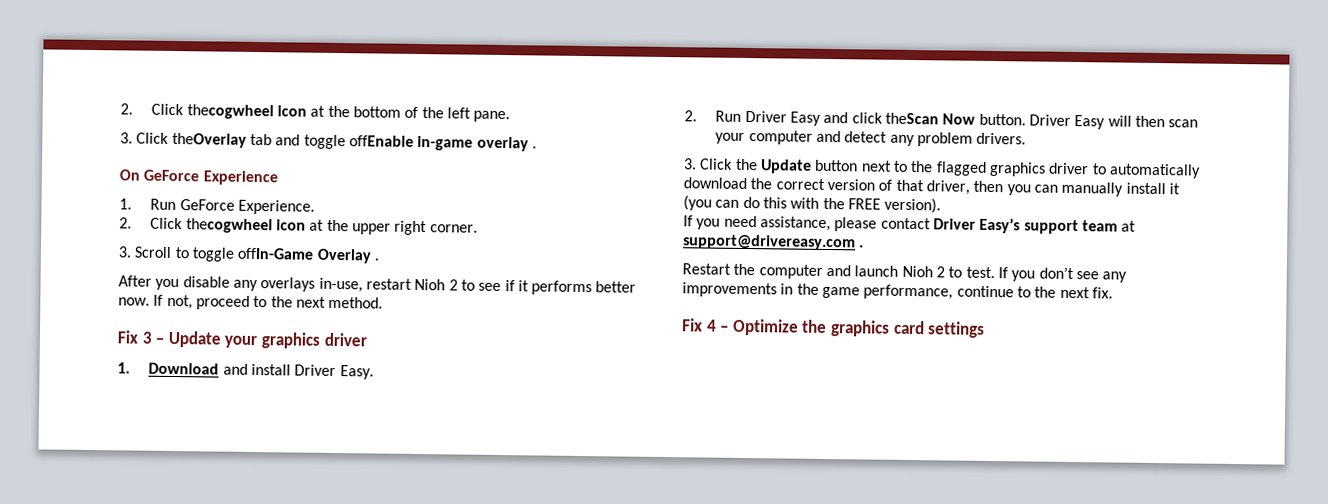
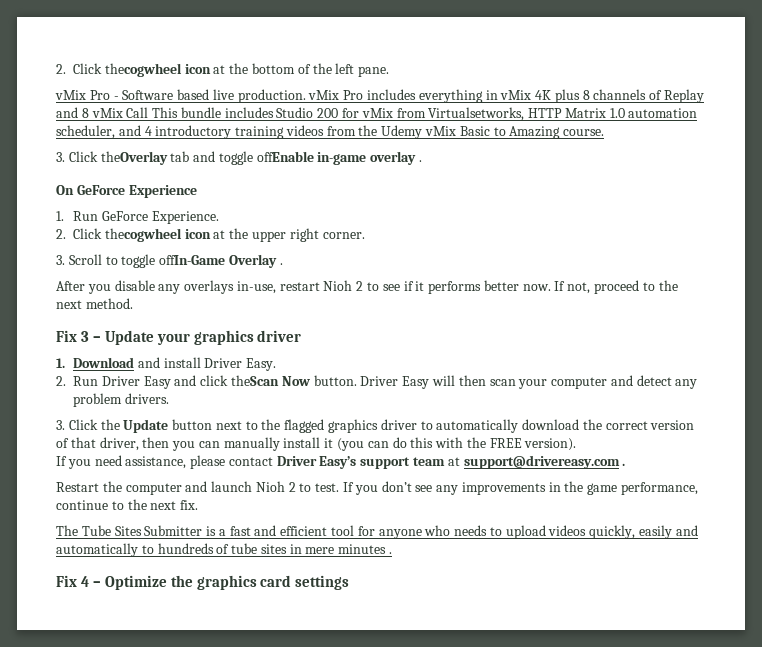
(511, 116) none -> [55,89,705,103] [56,107,698,121] [56,125,605,139] // vMix Pro - Software based live production. vMix Pro includes everything in vMix 4K plus 8 channels of Replay and 8 vMix Call This bundle includes Studio 200 for vMix from Virtualsetworks, HTTP Matrix 1.0 automation scheduler, and 4 introductory training videos from the Udemy vMix Basic to Amazing course.
(1113, 293) none -> [56,525,698,539] [56,543,393,557] // The Tube Sites Submitter is a fast and efficient tool for anyone who needs to upload videos quickly, easily and automatically to hundreds of tube sites in mere minutes .

